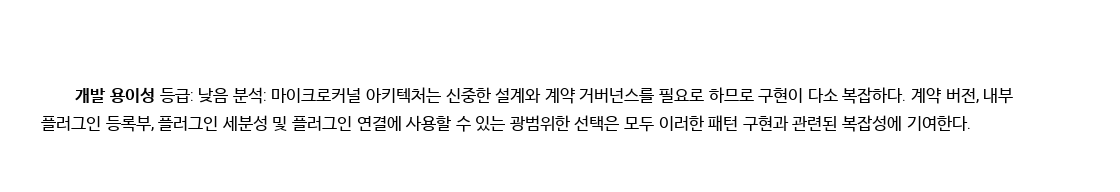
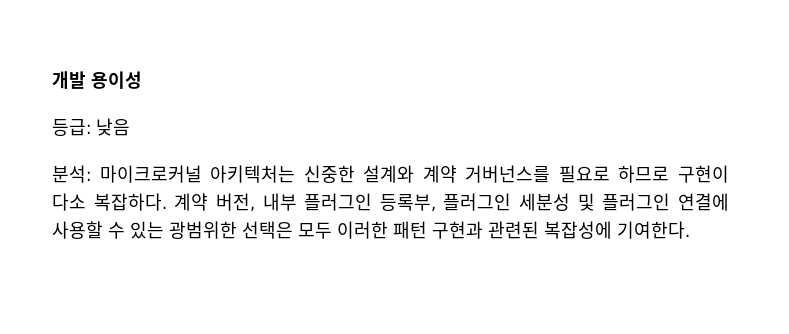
(156, 95) none -> (142, 80) //
(229, 95) none -> (130, 127) //

